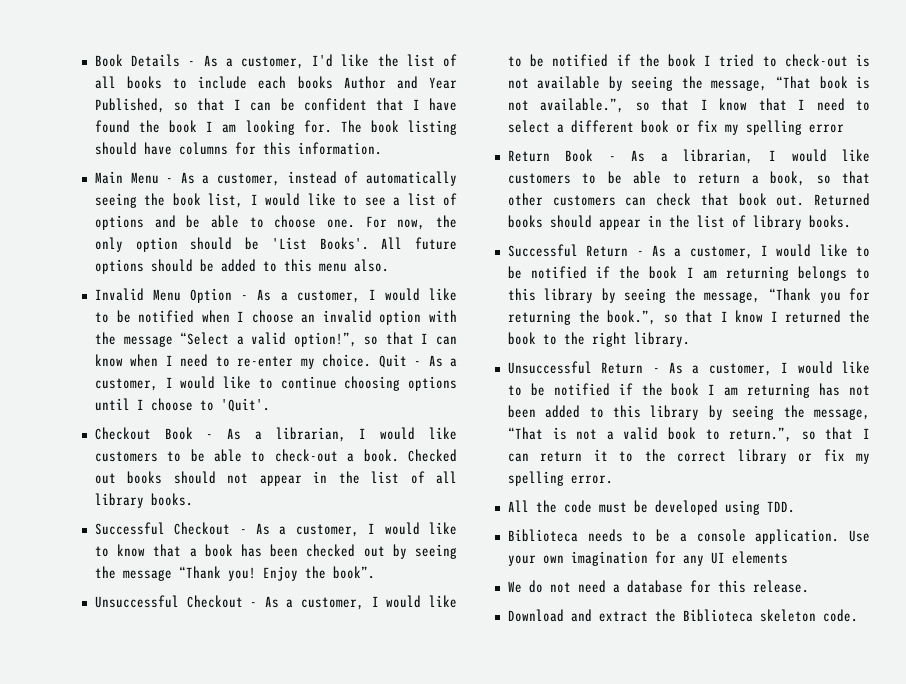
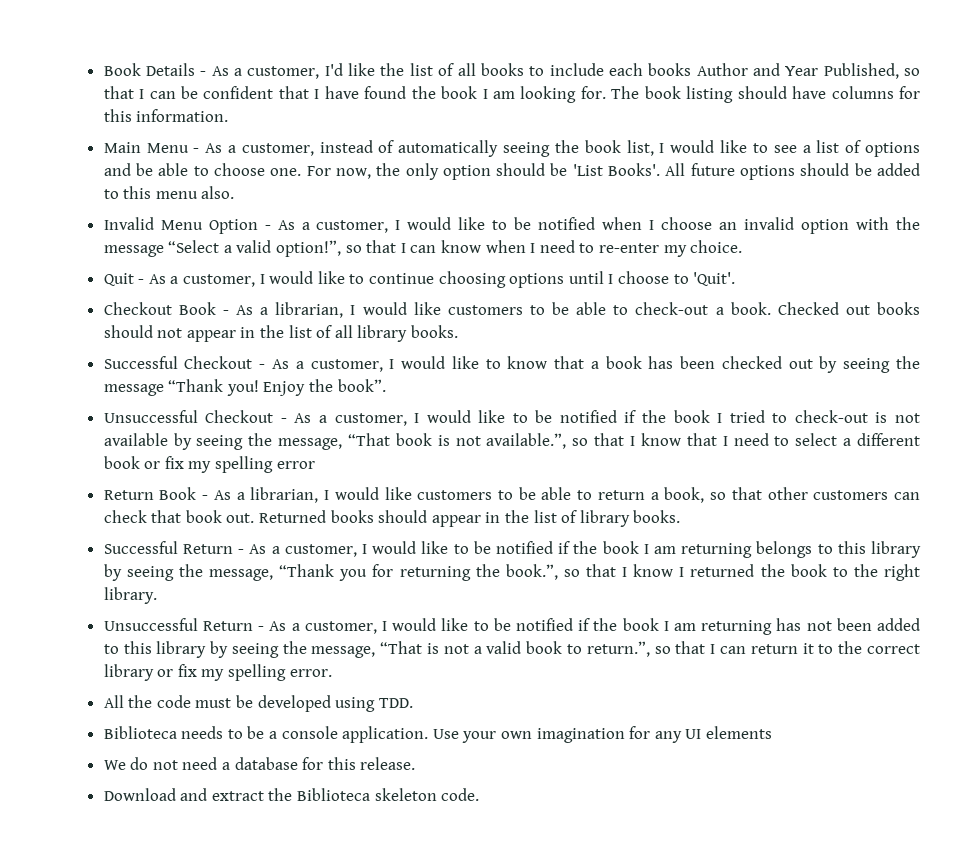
(372, 360) none -> (743, 246) //

